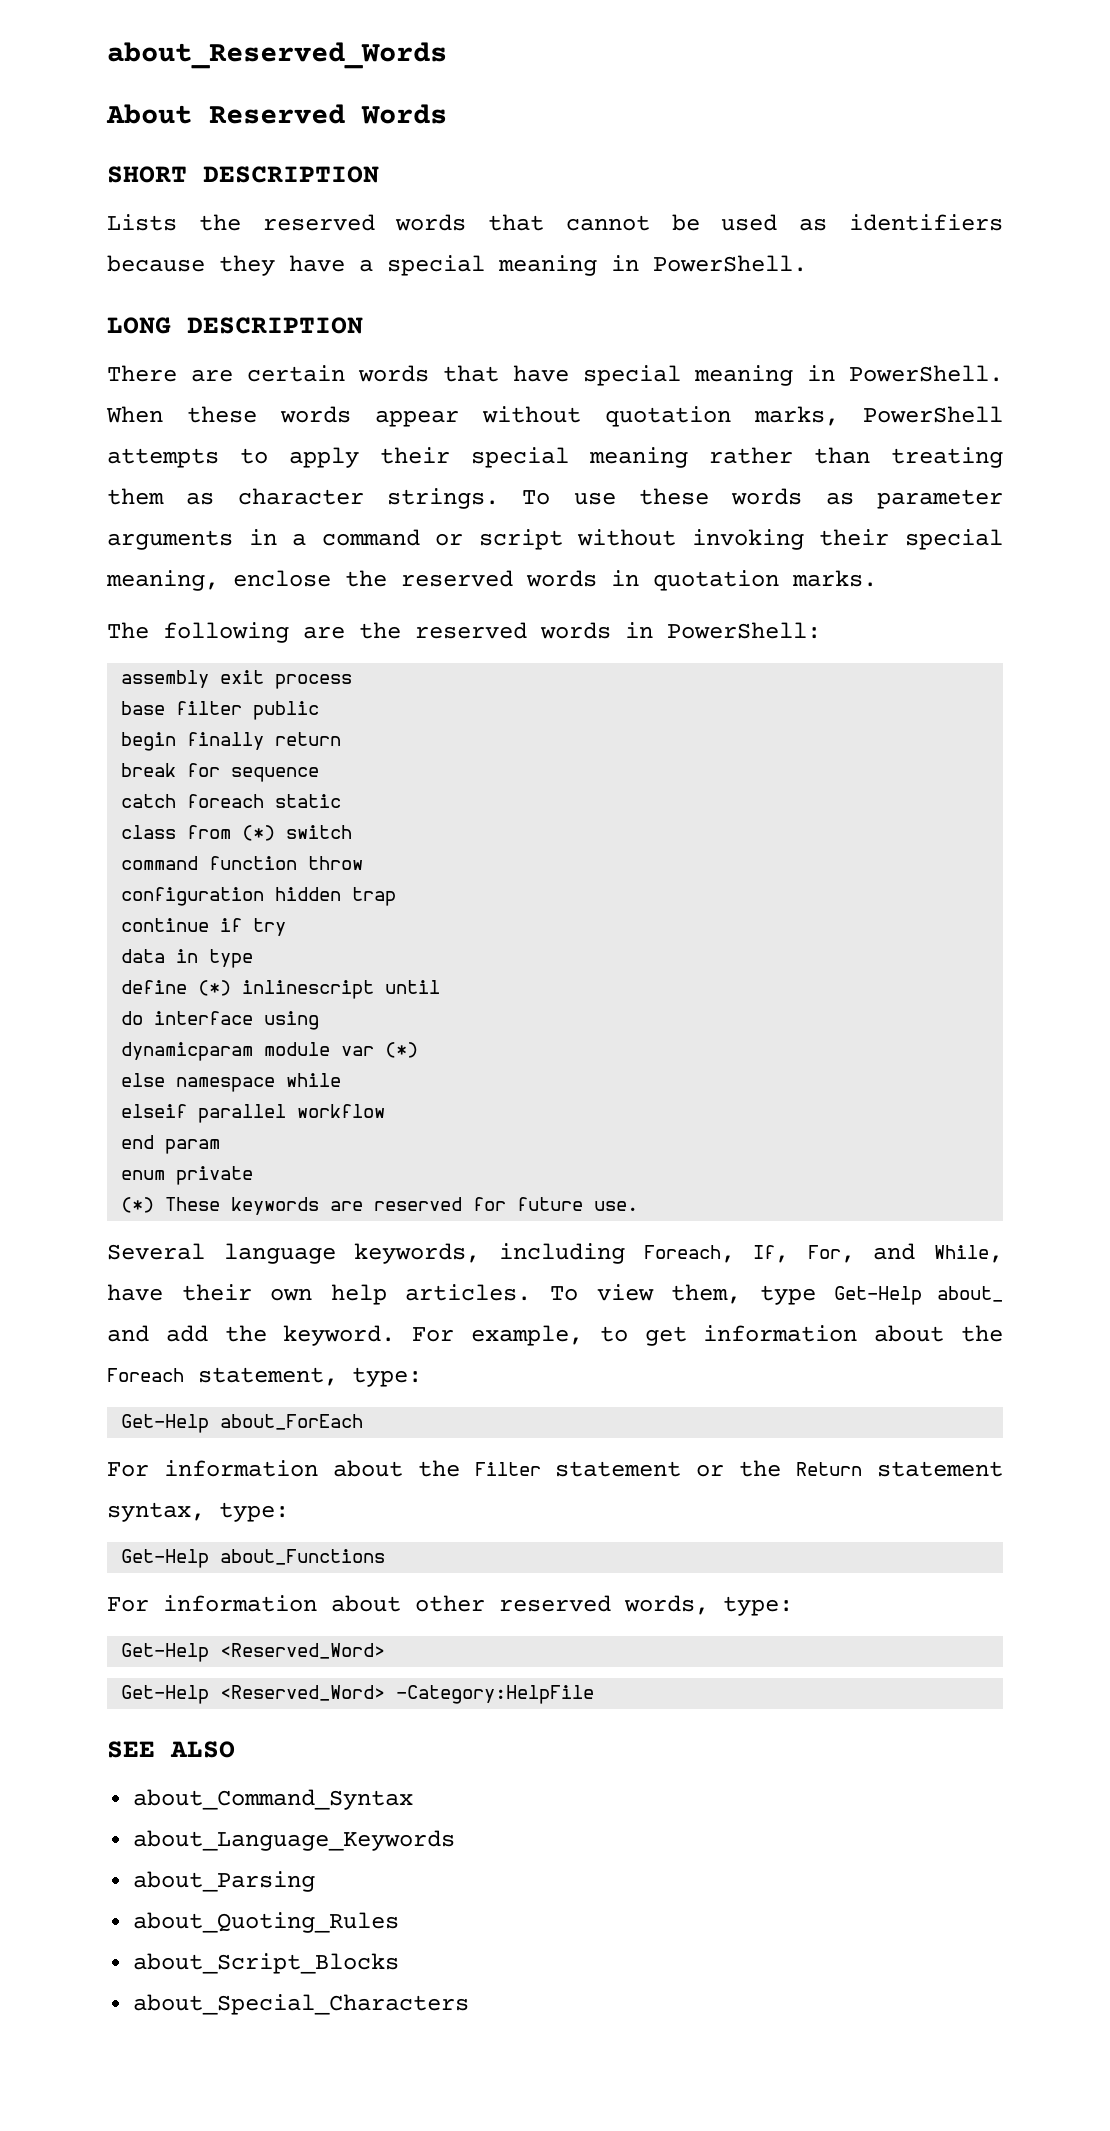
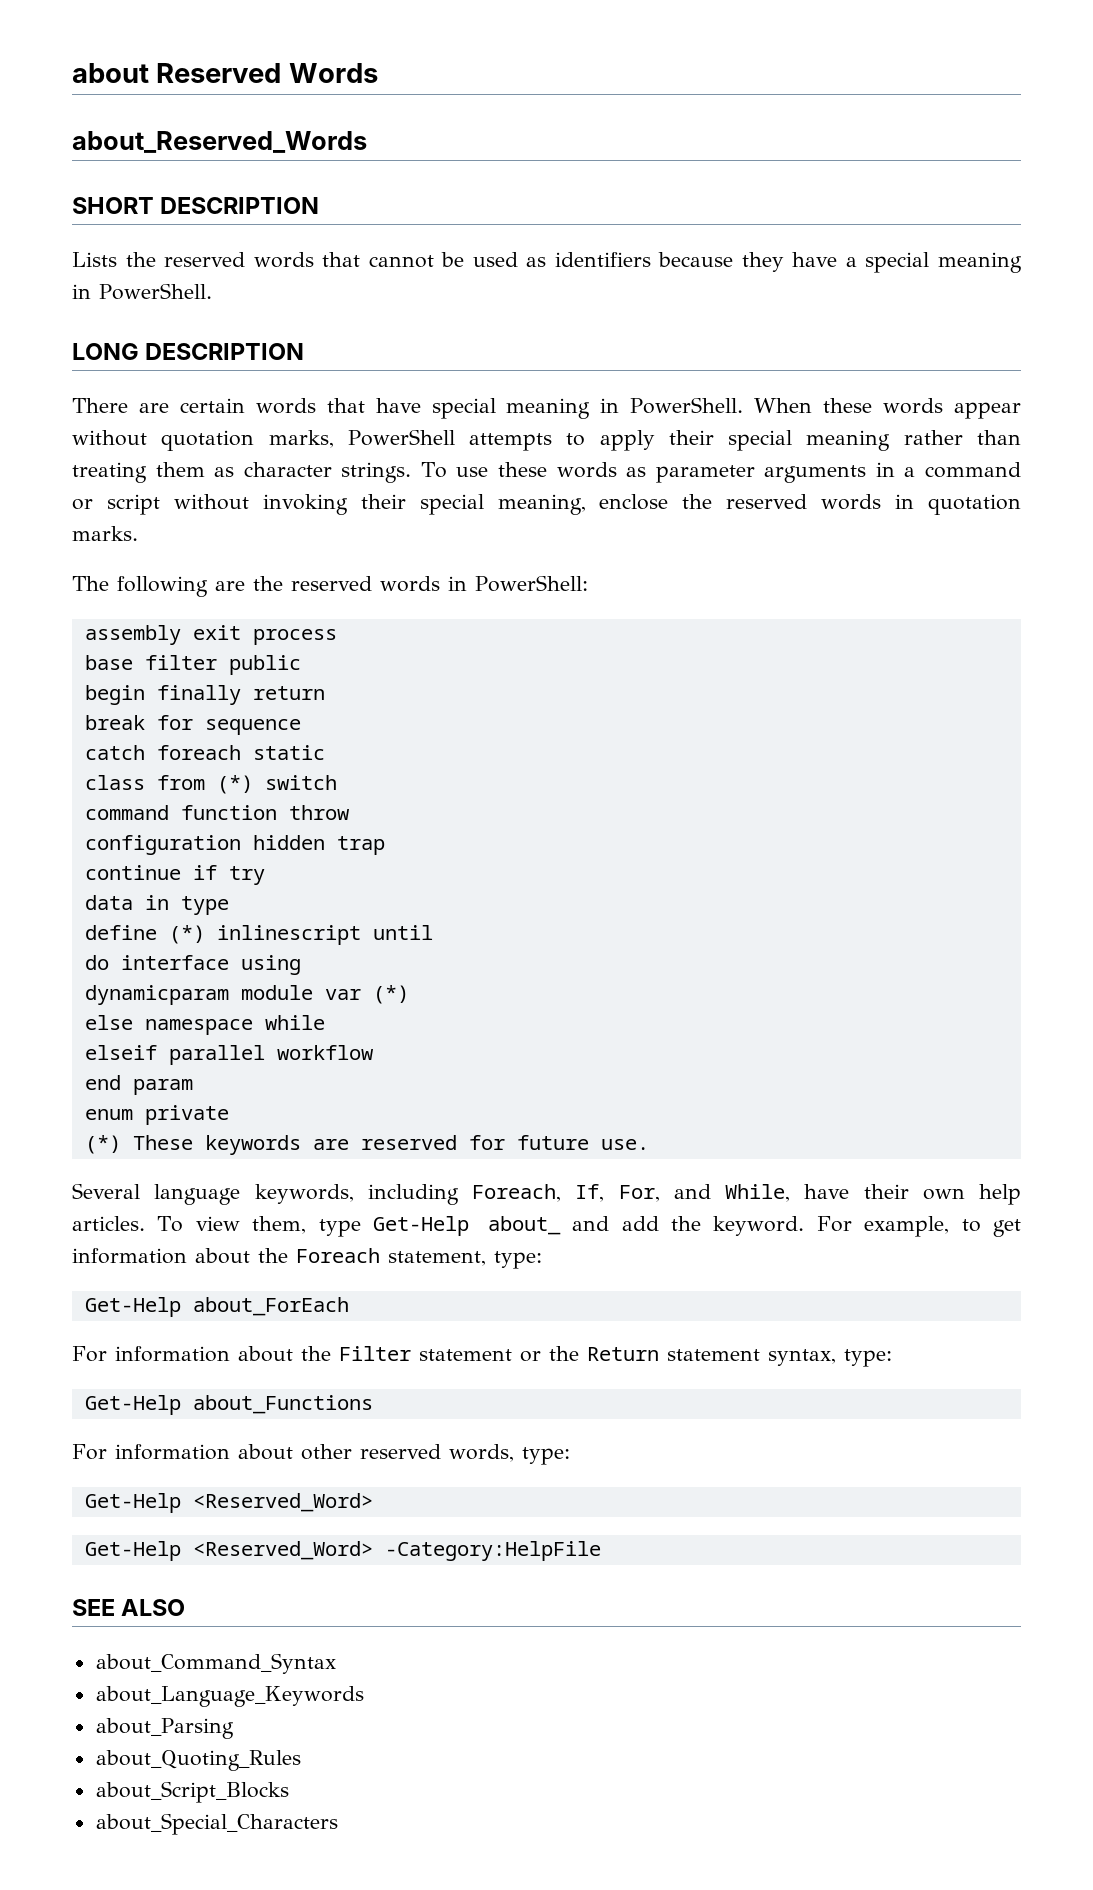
[107,42,447,69] [106,104,192,124] about_Reserved_Words // About -> [72,63,149,83] about
(447, 114) none -> [72,131,367,153] // about_Reserved_Words

